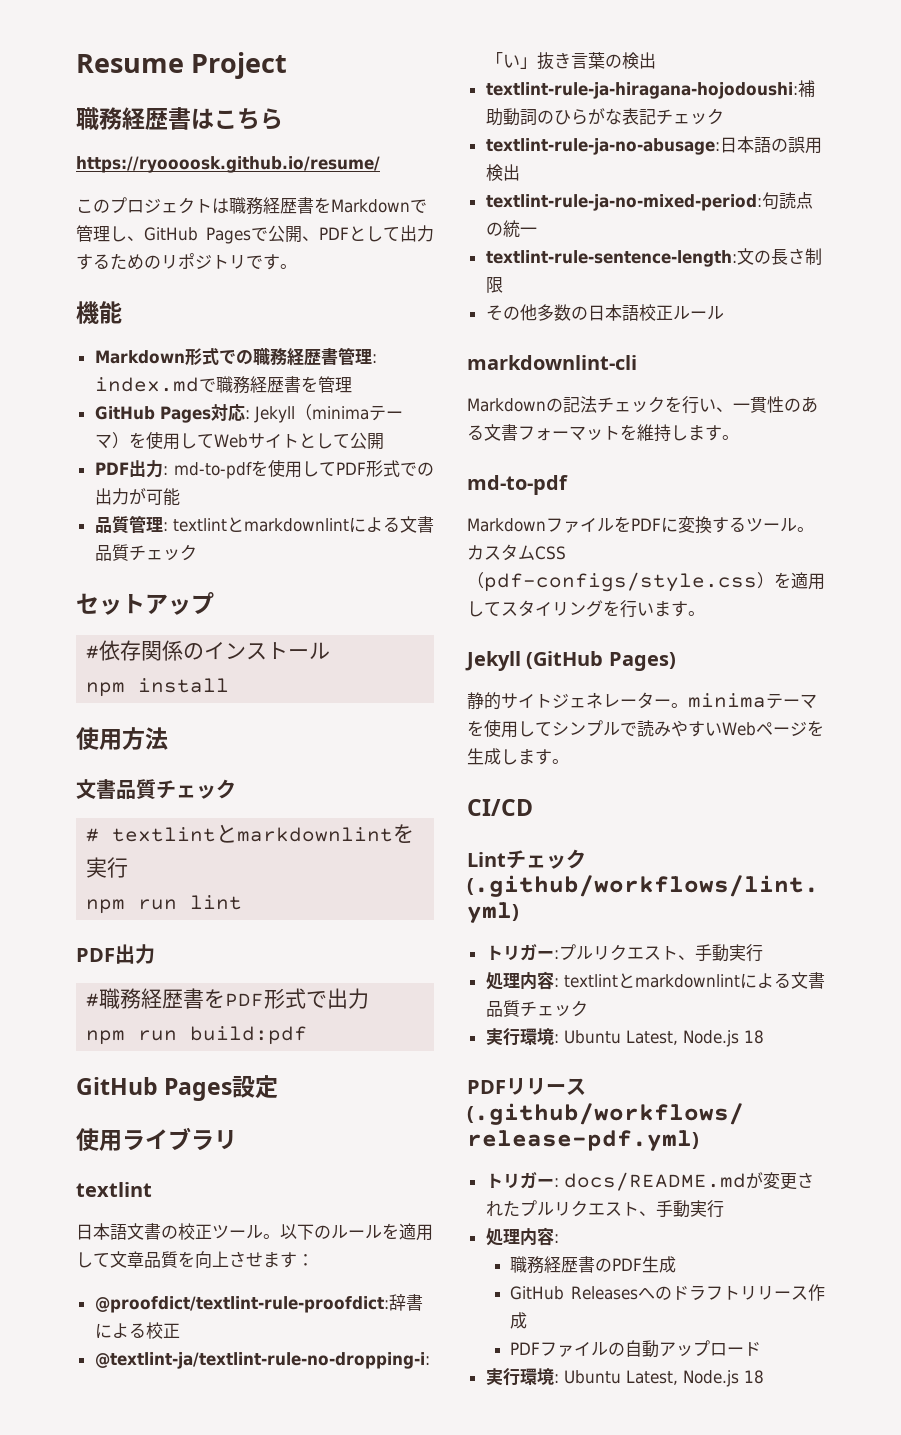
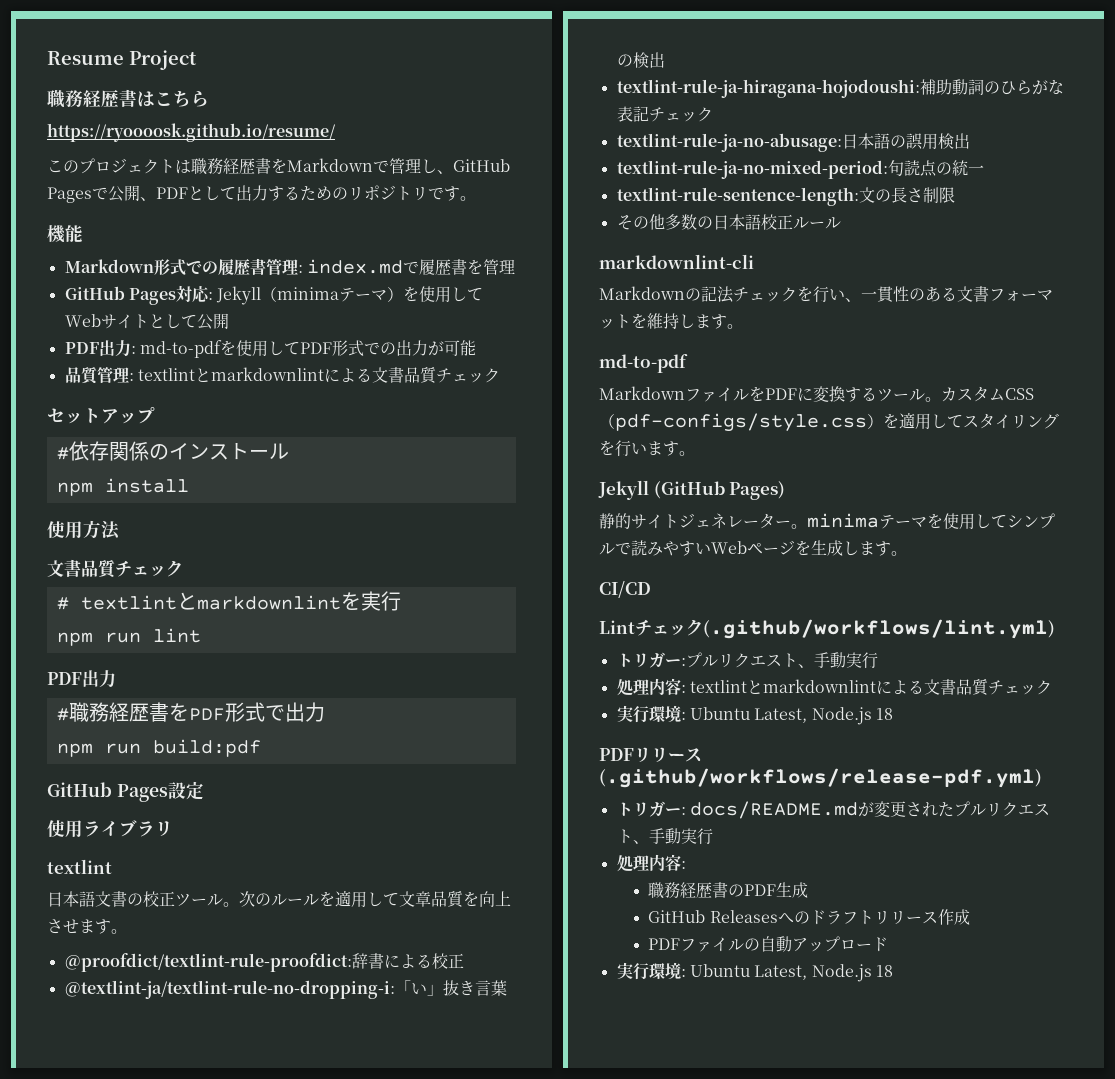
[252,348,304,366] 職務経 -> [217,259,234,276] 履
[215,376,267,394] 職務経 -> [418,259,435,275] 履
[280,1224,314,1240] 以下 -> [239,891,255,907] 次
[297,1254,314,1266] ： -> [111,929,127,934] 。

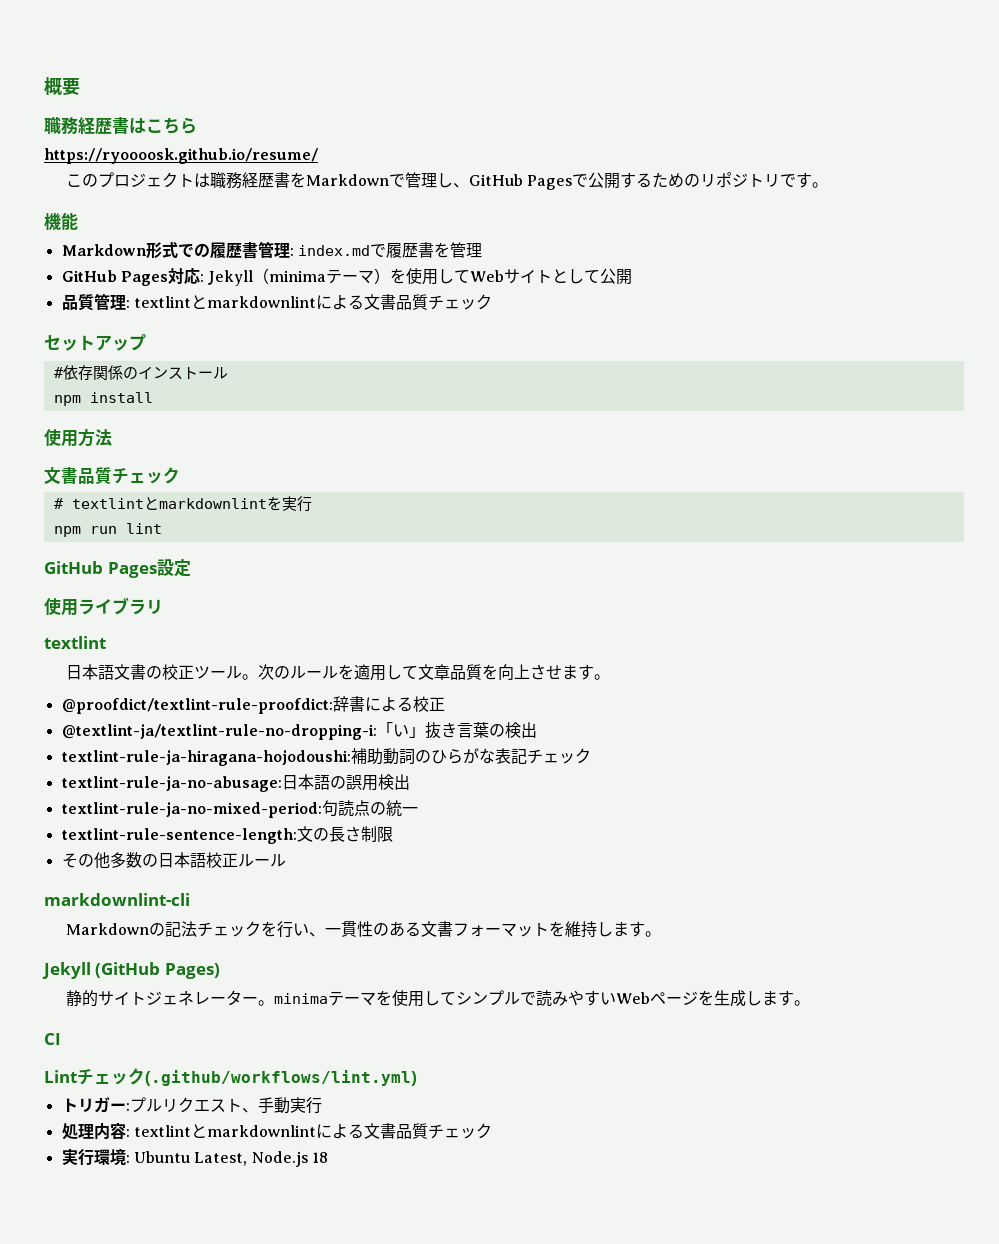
[47,50,197,70] Resume Project -> [44,77,80,95] 概要
[140,185,268,201] 、PDFとして出力 -> (620, 181) none
[64,340,476,358] // PDF出力: md-to-pdfを使用してPDF形式での出力が可能 -> (633, 277) none
[47,670,116,688] [56,702,325,722] [56,739,261,757] // PDF出力 // #職務経歴書をPDF形式で出力 // npm run build:pdf -> (162, 528) none
[599,354,688,373] [599,386,1034,402] [599,412,1059,432] [599,440,695,457] // md-to-pdf // MarkdownファイルをPDFに変換するツール。カスタムCSS（pdf-configs/style.css）を適用してスタイリングを行います。 -> (661, 934) none
[599,581,651,598] CI/CD -> [44,1033,61,1045] CI
[599,747,702,762] [599,768,1042,788] [616,801,1050,819] [616,828,713,845] [616,854,686,872] [648,882,809,899] [648,909,970,925] [648,936,889,952] [616,962,893,982] // PDFリリース(.github/workflows/release-pdf.yml) // トリガー: docs/README.mdが変更されたプルリクエスト、手動実行 // 処理内容: // 職務経歴書のPDF生成 // GitHub Releasesへのドラフトリリース作成 // PDFファイルの自動アップロード // 実行環境: Ubuntu Latest, Node.js 18 -> (328, 1157) none

